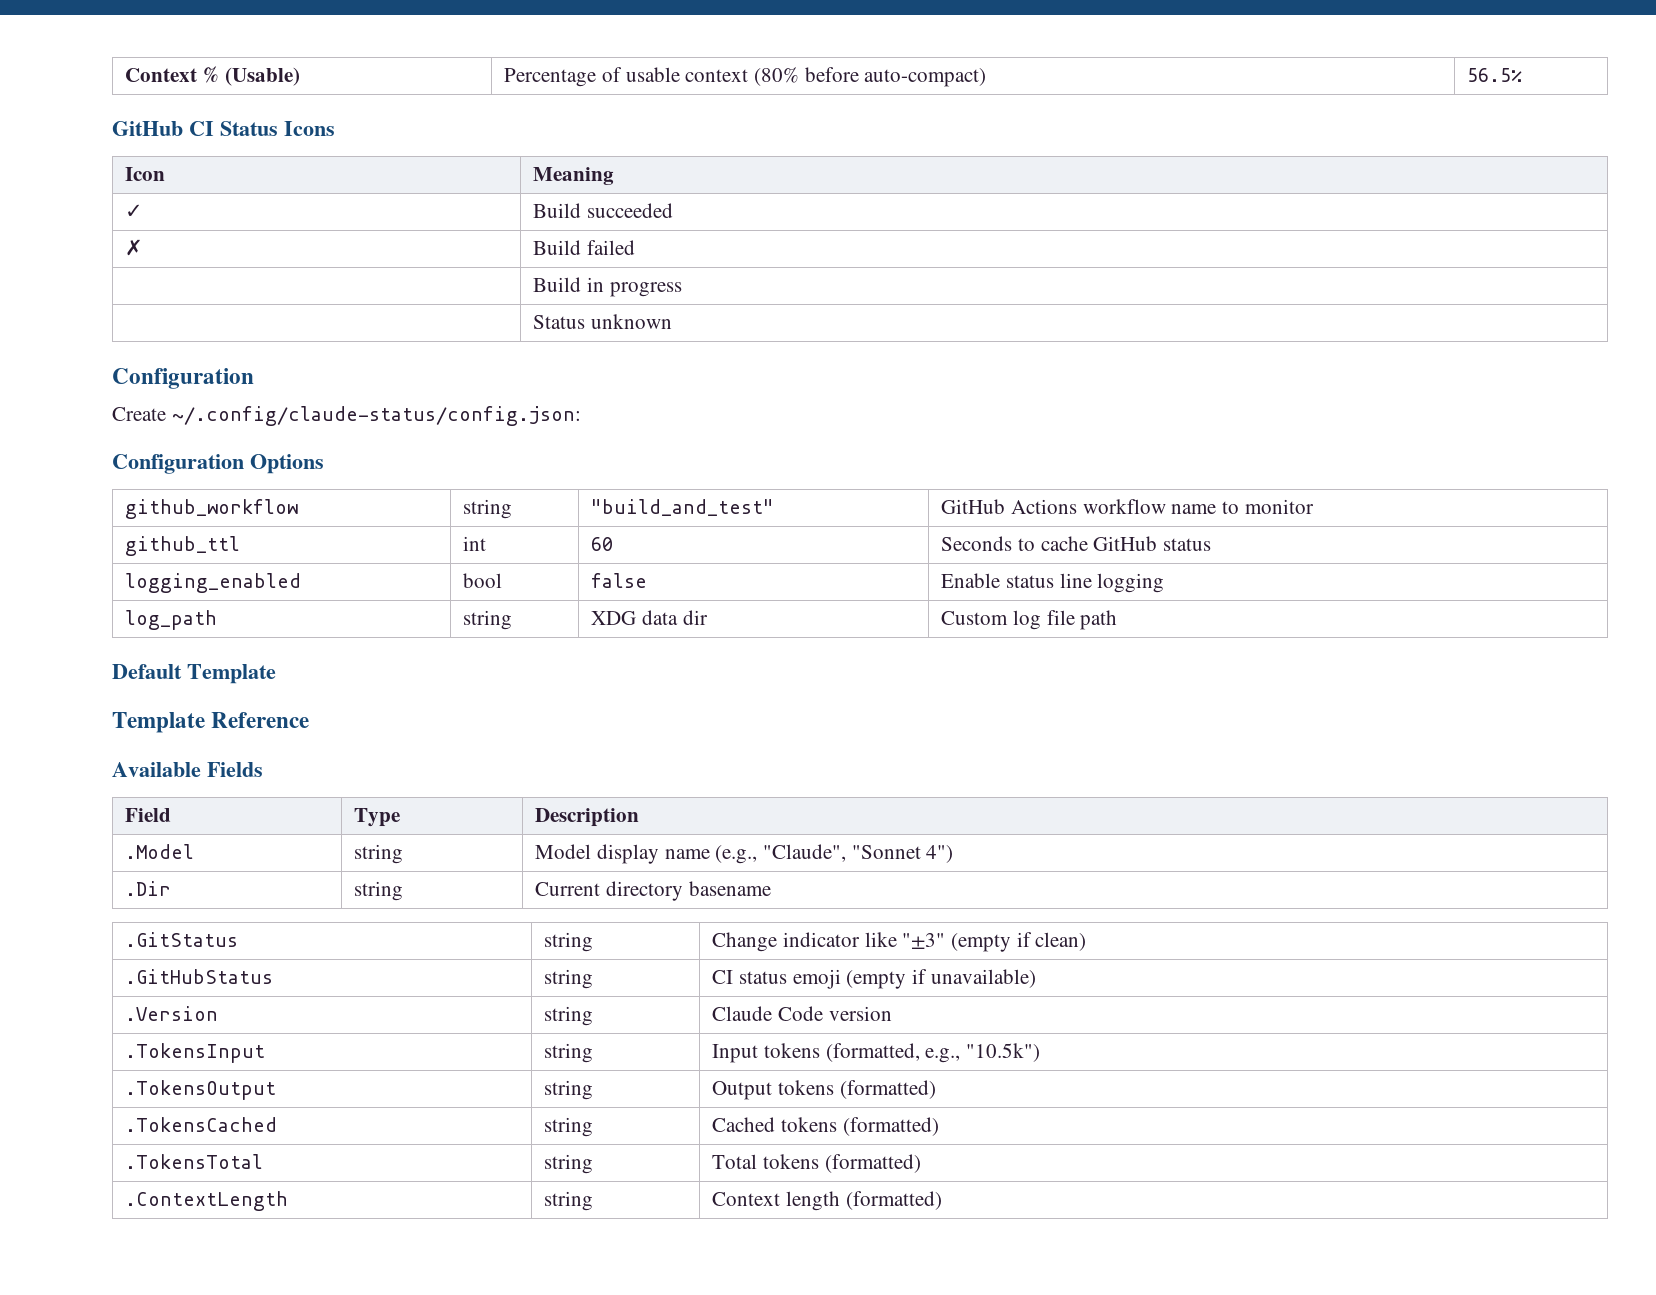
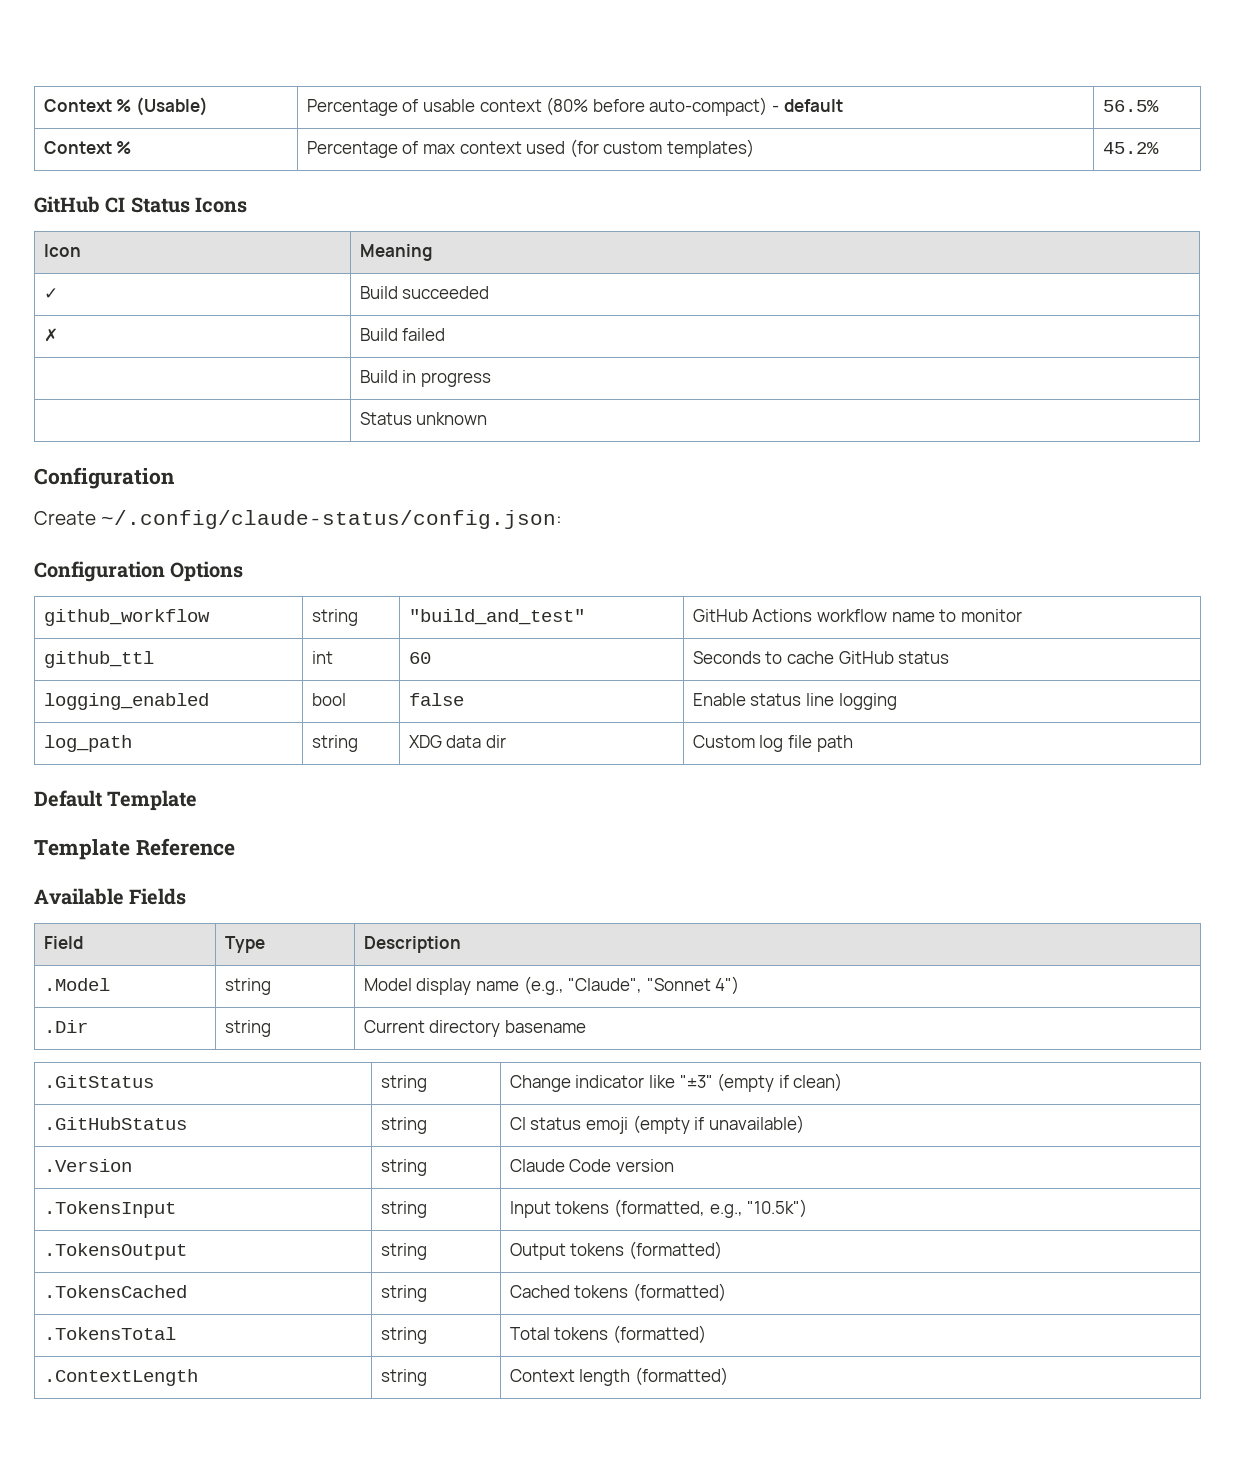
(987, 77) none -> [771,99,843,112] - default
(1523, 75) none -> [43,141,132,154] [306,139,754,158] [1102,142,1159,154] // Context % | Percentage of max context used (for custom templates) | 45.2%

